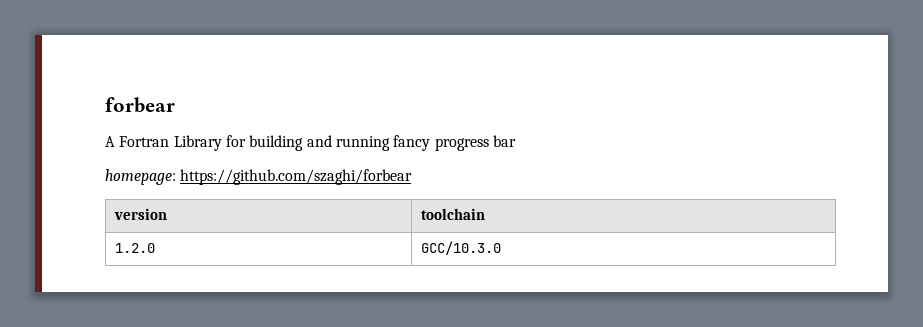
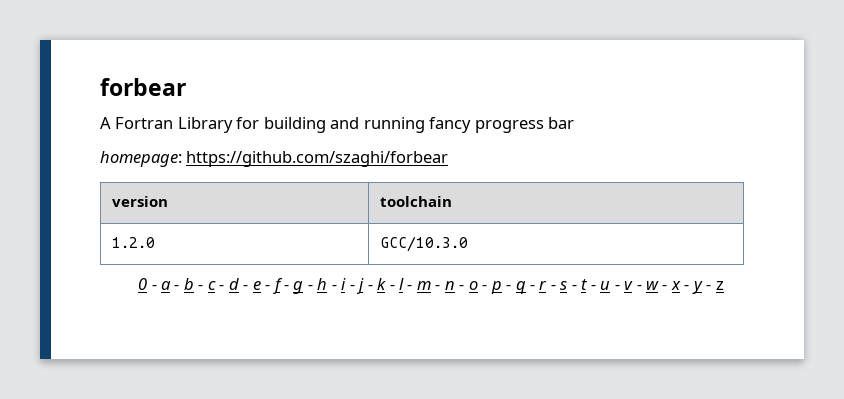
(502, 248) none -> [138,278,724,294] // 0 - a - b - c - d - e - f - g - h - i - j - k - l - m - n - o - p - q - r - s - t - u - v - w - x - y - z

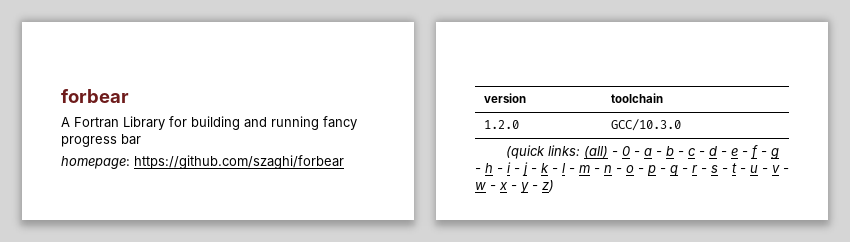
(468, 244) none -> [506,145,619,159] (quick links: (all) -
[715,281,724,290] z -> [542,180,554,192] z)

